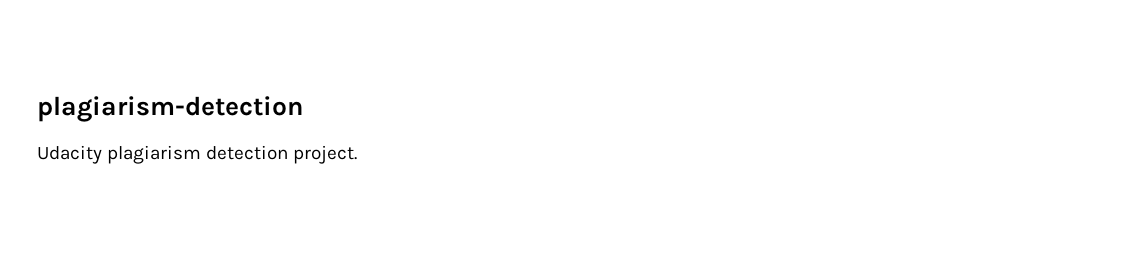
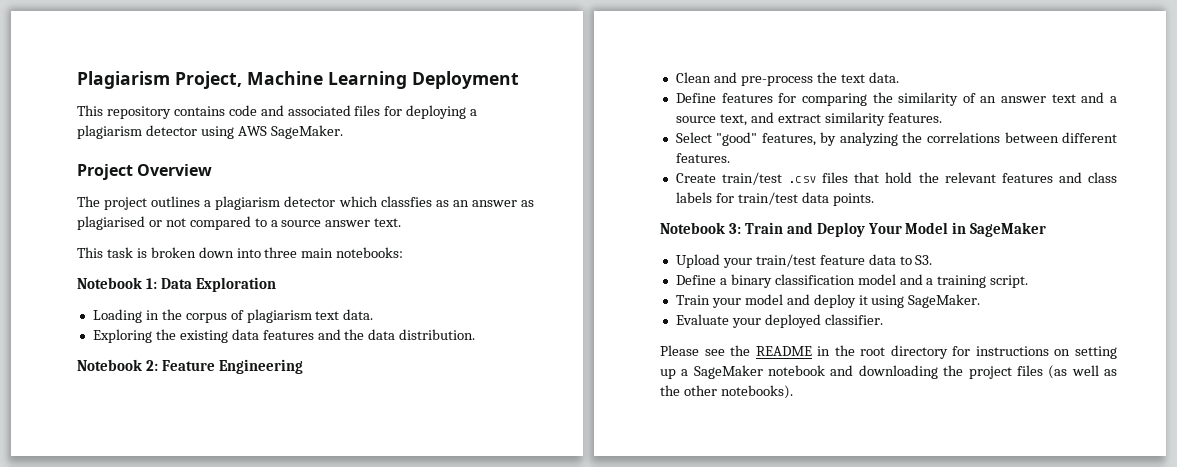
[37,96,304,122] [37,145,358,164] plagiarism-detection // Udacity plagiarism detection project. -> [77,71,519,89] [77,105,478,119] [77,125,343,139] [77,164,213,180] [77,196,534,210] [77,216,402,230] [77,247,404,258] [77,277,276,292] [92,309,374,323] [92,329,476,343] [77,359,303,374] [675,72,899,86] [675,92,1117,106] [675,112,942,126] [675,132,1117,146] [675,153,730,163] [675,172,1118,185] [675,192,874,206] [660,222,1047,237] [675,254,933,268] [675,274,1029,288] [675,294,981,308] [675,314,883,328] [660,345,1117,359] [660,365,1117,379] [660,385,793,399] Plagiarism Project, Machine Learning Deployment // This repository contains code and associated files for deploying a plagiarism detector using AWS SageMaker. // Project Overview // The project outlines a plagiarism detector which classfies as an answer as plagiarised or not compared to a source answer text. // This task is broken down into three main notebooks: // Notebook 1: Data Exploration // Loading in the corpus of plagiarism text data. // Exploring the existing data features and the data distribution. // Notebook 2: Feature Engineering // Clean and pre-process the text data. // Define features for comparing the similarity of an answer text and a source text, and extract similarity features. // Select "good" features, by analyzing the correlations between different features. // Create train/test .csv files that hold the relevant features and class labels for train/test data points. // Notebook 3: Train and Deploy Your Model in SageMaker // Upload your train/test feature data to S3. // Define a binary classification model and a training script. // Train your model and deploy it using SageMaker. // Evaluate your deployed classifier. // Please see the README in the root directory for instructions on setting up a SageMaker notebook and downloading the project files (as well as the other notebooks).

